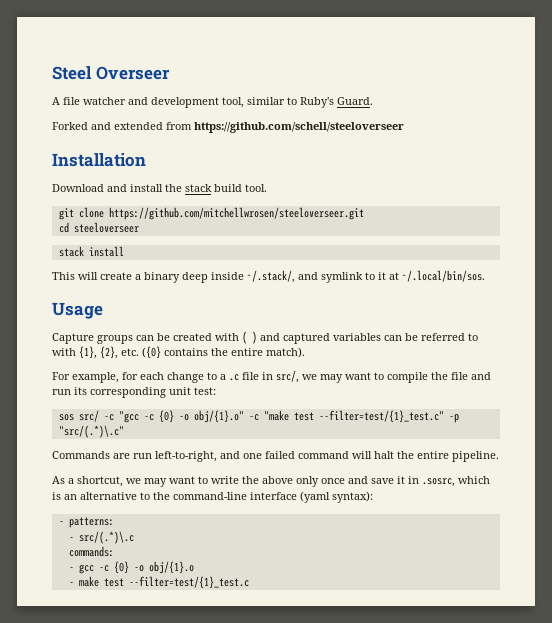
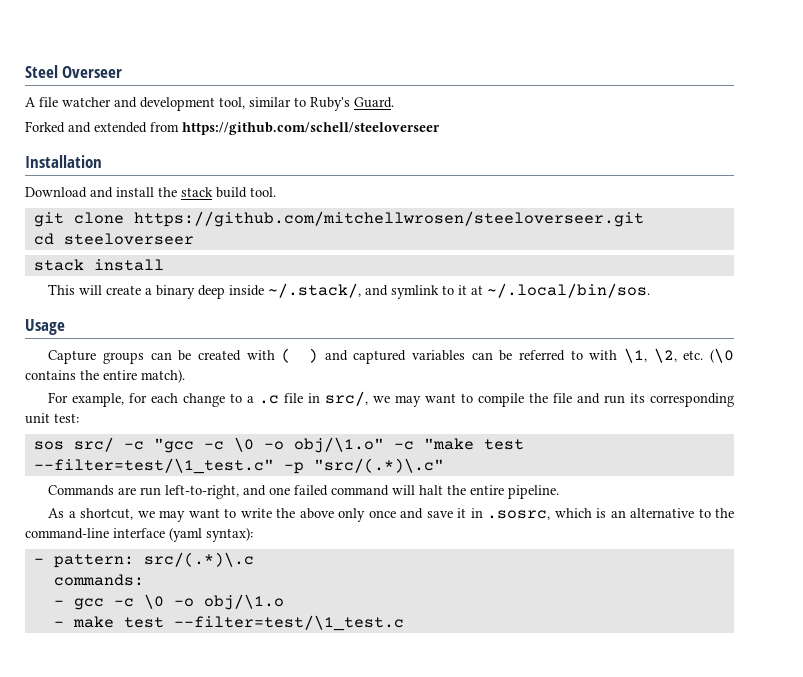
[79,346,161,359] {1}, {2}, etc. ({0} -> [624,348,734,363] \1, \2, etc. (\0
[158,410,244,423] {0} -o obj/{1}.o" -> [233,437,384,453] \0 -o obj/\1.o"
[318,410,444,423] --filter=test/{1}_test.c" -> [33,458,274,474] --filter=test/\1_test.c"
[68,517,114,528] [68,537,74,541] patterns: // - -> [53,554,134,568] pattern:
[113,561,194,574] {0} -o obj/{1}.o -> [143,594,284,610] \0 -o obj/\1.o
[128,576,249,589] --filter=test/{1}_test.c -> [173,615,404,631] --filter=test/\1_test.c

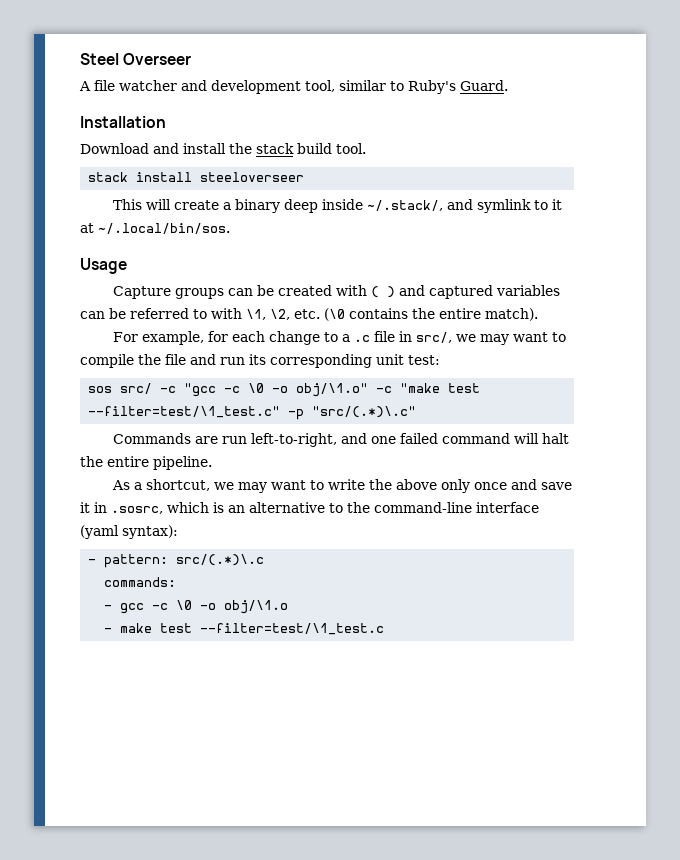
[25,121,440,135] // Forked and extended from https://github.com/schell/steeloverseer -> (508, 85) none
[33,211,644,227] [33,233,194,245] // git clone https://github.com/mitchellwrosen/steeloverseer.git // cd steeloverseer -> (366, 148) none
(164, 265) none -> [200,172,305,182] steeloverseer

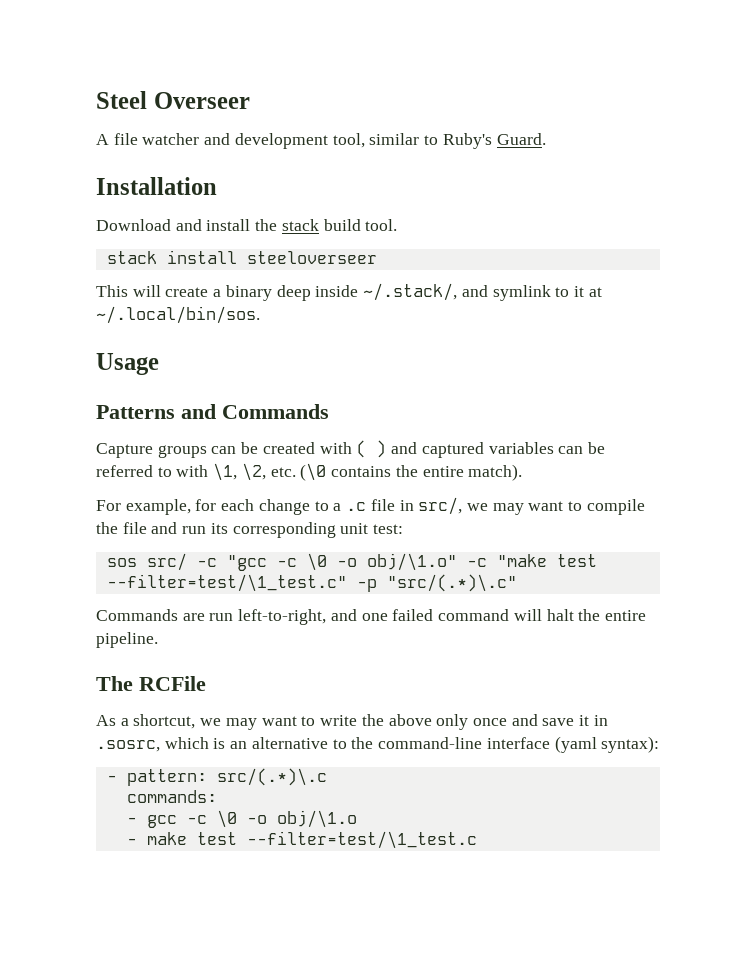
(127, 266) none -> [96,404,329,419] // Patterns and Commands
(212, 463) none -> [96,676,206,691] // The RCFile

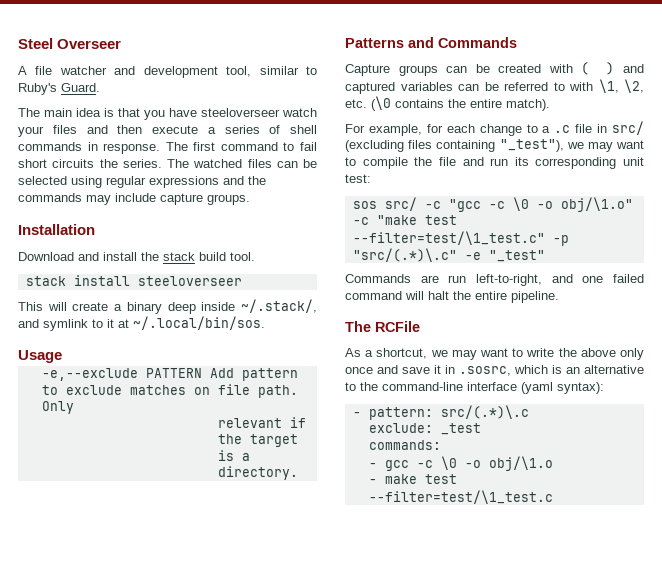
(546, 139) none -> [18,108,317,120] [18,125,317,137] [18,142,317,154] [18,159,317,168] [18,176,266,188] [18,193,250,205] // The main idea is that you have steeloverseer watch your files and then execute a series of shell commands in response. The first command to fail short circuits the series. The watched files can be selected using regular expressions and the commands may include capture groups.
(159, 364) none -> [41,368,298,381] [41,384,298,398] [41,401,74,414] [217,417,306,428] [217,434,298,447] [217,450,250,461] [217,466,298,480] // -e,--exclude PATTERN Add pattern to exclude matches on file path. Only // relevant if the target is a directory.
[418,497,463,515] src/, -> [612,121,644,135] [345,139,564,152] src/ (excluding files containing "_test"),
(517, 583) none -> [464,250,545,262] -e "_test"
(327, 777) none -> [368,423,481,435] // exclude: _test

